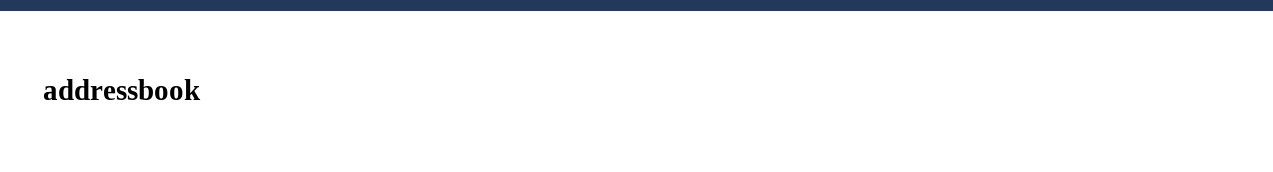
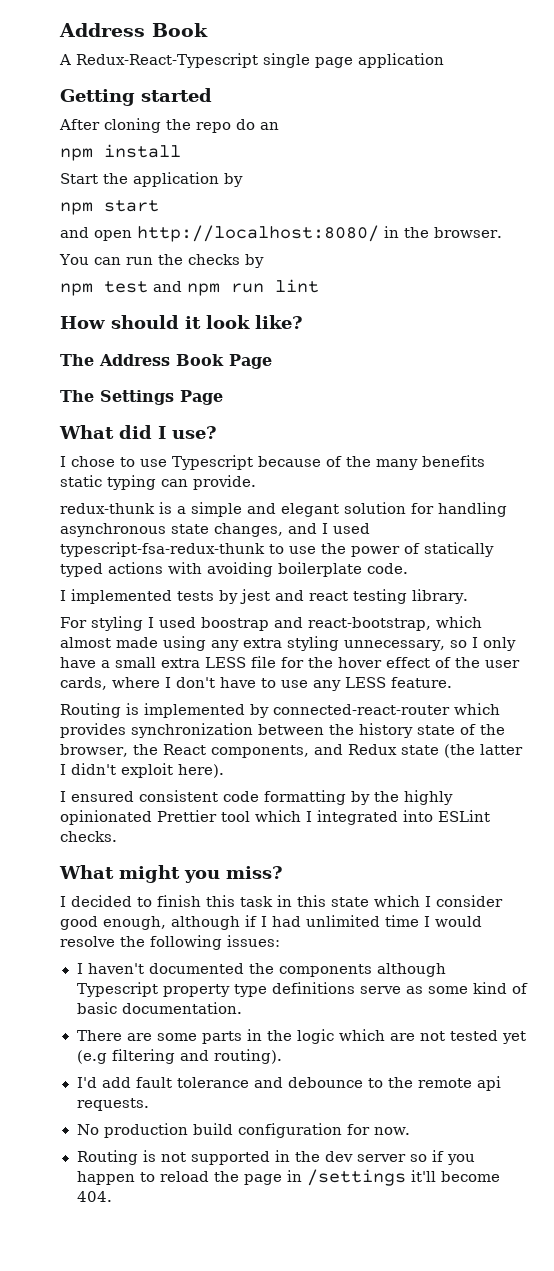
[43,79,201,100] addressbook -> [59,23,208,37] [59,53,444,68] [60,88,212,106] [59,118,279,133] [60,144,181,161] [60,172,243,187] [60,200,159,215] [60,225,502,242] [59,254,264,268] [60,279,319,296] [60,315,303,329] [60,354,272,369] [60,390,223,405] [59,425,217,439] [60,455,485,470] [60,475,256,490] [60,502,507,517] [60,523,370,537] [60,542,494,557] [60,562,408,577] [60,589,468,604] [60,616,482,631] [60,636,516,651] [60,656,520,668] [60,677,452,691] [60,703,500,718] [60,723,505,738] [60,744,523,758] [60,763,224,778] [60,790,453,805] [60,810,490,825] [60,831,117,842] [59,865,283,883] [60,895,503,907] [60,915,482,930] [60,935,280,950] [76,963,446,977] [76,982,528,997] [76,1002,242,1014] [76,1029,526,1044] [76,1049,282,1064] [76,1076,501,1091] [76,1098,149,1111] [76,1123,411,1138] [76,1150,475,1165] [76,1169,500,1186] [76,1191,112,1202] Address Book // A Redux-React-Typescript single page application // Getting started // After cloning the repo do an // npm install // Start the application by // npm start // and open http://localhost:8080/ in the browser. // You can run the checks by // npm test and npm run lint // How should it look like? // The Address Book Page // The Settings Page // What did I use? // I chose to use Typescript because of the many benefits static typing can provide. // redux-thunk is a simple and elegant solution for handling asynchronous state changes, and I used typescript-fsa-redux-thunk to use the power of statically typed actions with avoiding boilerplate code. // I implemented tests by jest and react testing library. // For styling I used boostrap and react-bootstrap, which almost made using any extra styling unnecessary, so I only have a small extra LESS file for the hover effect of the user cards, where I don't have to use any LESS feature. // Routing is implemented by connected-react-router which provides synchronization between the history state of the browser, the React components, and Redux state (the latter I didn't exploit here). // I ensured consistent code formatting by the highly opinionated Prettier tool which I integrated into ESLint checks. // What might you miss? // I decided to finish this task in this state which I consider good enough, although if I had unlimited time I would resolve the following issues: // I haven't documented the components although Typescript property type definitions serve as some kind of basic documentation. // There are some parts in the logic which are not tested yet (e.g filtering and routing). // I'd add fault tolerance and debounce to the remote api requests. // No production build configuration for now. // Routing is not supported in the dev server so if you happen to reload the page in /settings it'll become 404.

